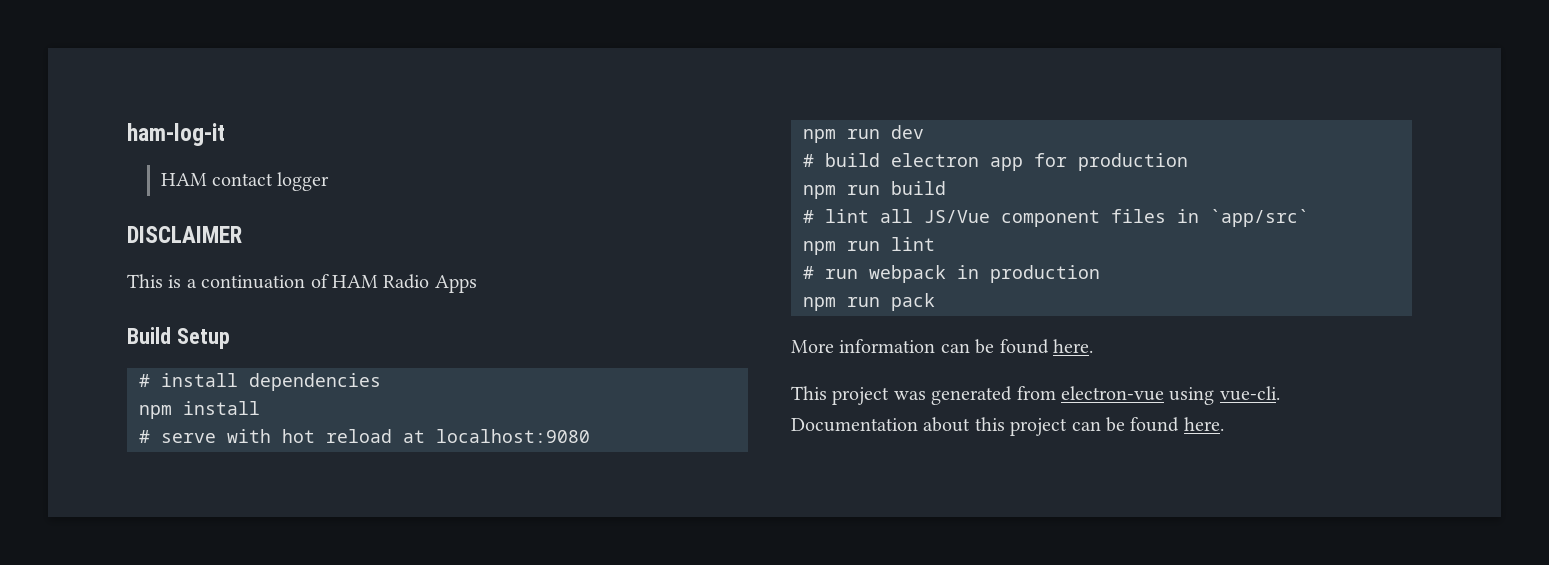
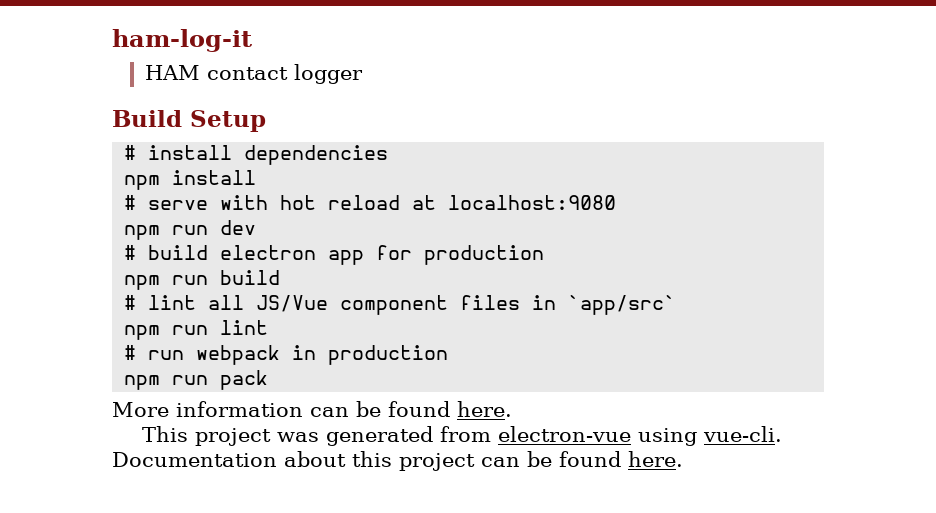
[127,226,242,243] [127,274,477,293] // DISCLAIMER // This is a continuation of HAM Radio Apps -> (363, 74) none

